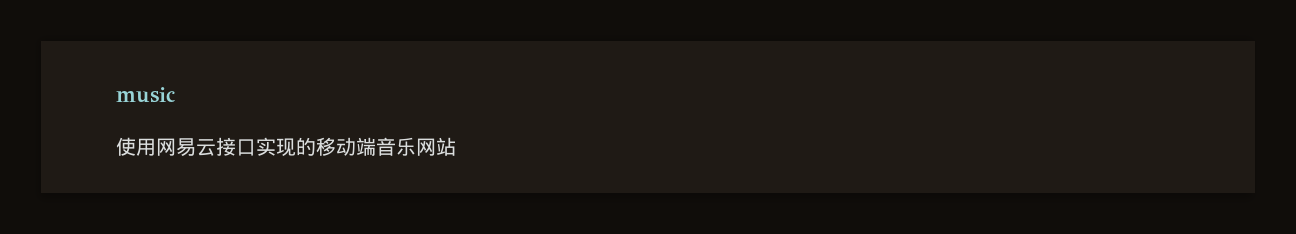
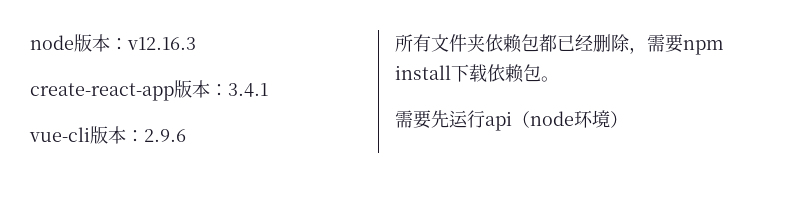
[116,87,176,103] [116,137,456,157] music // 使用网易云接口实现的移动端音乐网站 -> [30,34,196,52] [30,80,268,101] [29,126,186,144] [395,34,724,55] [395,64,559,83] [395,110,628,131] node版本：v12.16.3 // create-react-app版本：3.4.1 // vue-cli版本：2.9.6 // 所有文件夹依赖包都已经删除，需要npm install下载依赖包。 // 需要先运行api（node环境）

